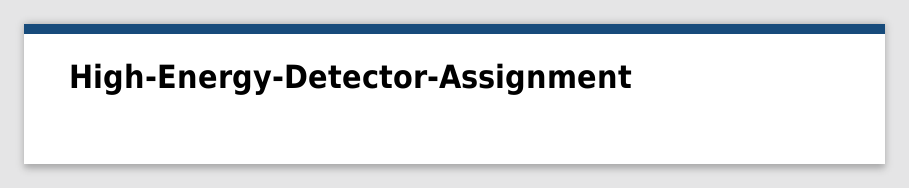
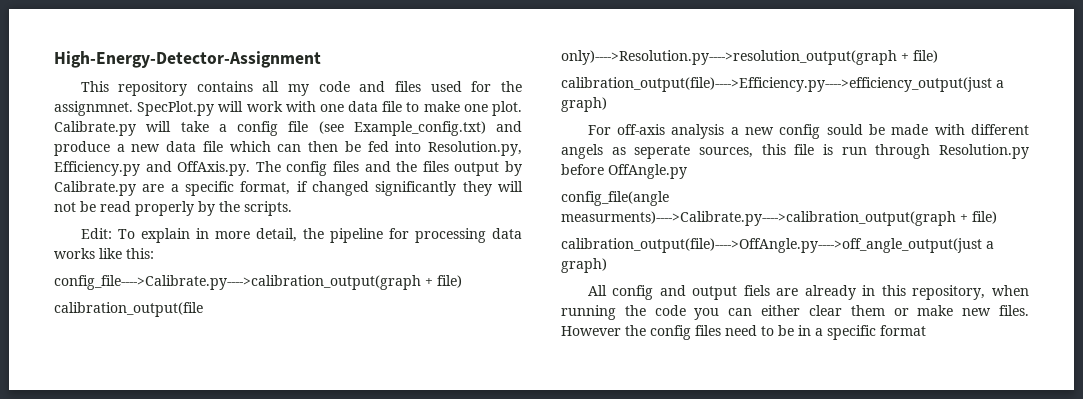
(632, 79) none -> [80,81,522,96] [54,101,522,116] [54,121,522,136] [54,141,522,156] [54,161,523,176] [54,181,523,196] [54,201,292,216] [80,228,522,243] [54,248,154,259] [54,275,462,290] [54,302,203,317] [561,50,938,65] [561,77,1004,92] [561,97,607,112] [587,124,1029,139] [561,144,1029,159] [561,164,687,179] [561,191,669,206] [561,211,997,226] [561,238,994,253] [561,258,607,273] [587,285,1029,300] [561,305,1029,320] [561,325,926,340] // This repository contains all my code and files used for the assignmnet. SpecPlot.py will work with one data file to make one plot. Calibrate.py will take a config file (see Example_config.txt) and produce a new data file which can then be fed into Resolution.py, Efficiency.py and OffAxis.py. The config files and the files output by Calibrate.py are a specific format, if changed significantly they will not be read properly by the scripts. // Edit: To explain in more detail, the pipeline for processing data works like this: // config_file---->Calibrate.py---->calibration_output(graph + file) // calibration_output(file only)---->Resolution.py---->resolution_output(graph + file) // calibration_output(file)---->Efficiency.py---->efficiency_output(just a graph) // For off-axis analysis a new config sould be made with different angels as seperate sources, this file is run through Resolution.py before OffAngle.py // config_file(angle measurments)---->Calibrate.py---->calibration_output(graph + file) // calibration_output(file)---->OffAngle.py---->off_angle_output(just a graph) // All config and output fiels are already in this repository, when running the code you can either clear them or make new files. However the config files need to be in a specific format

